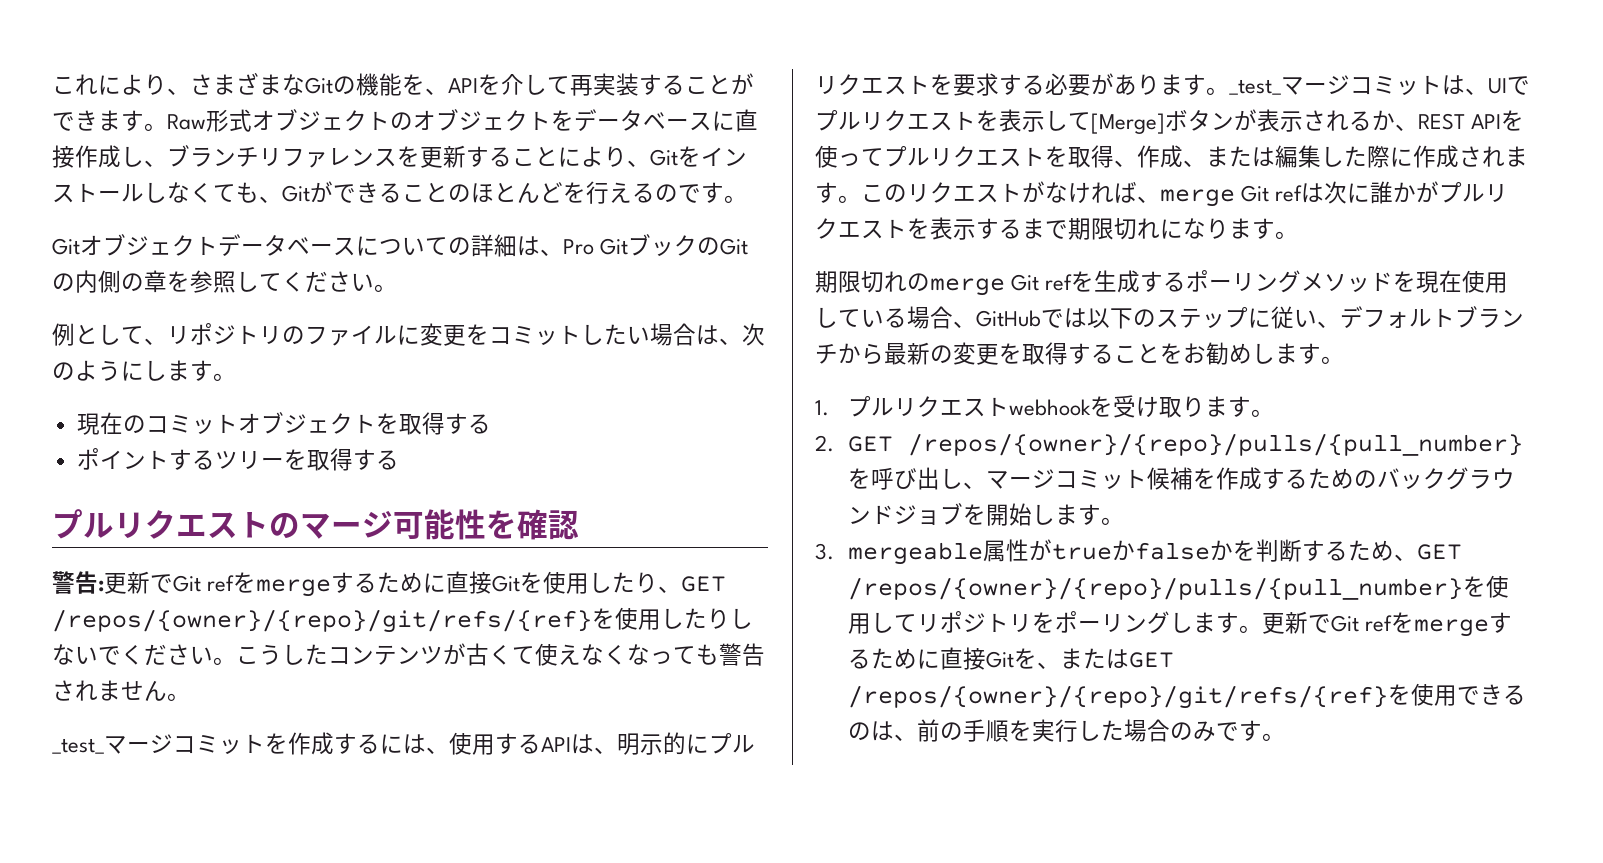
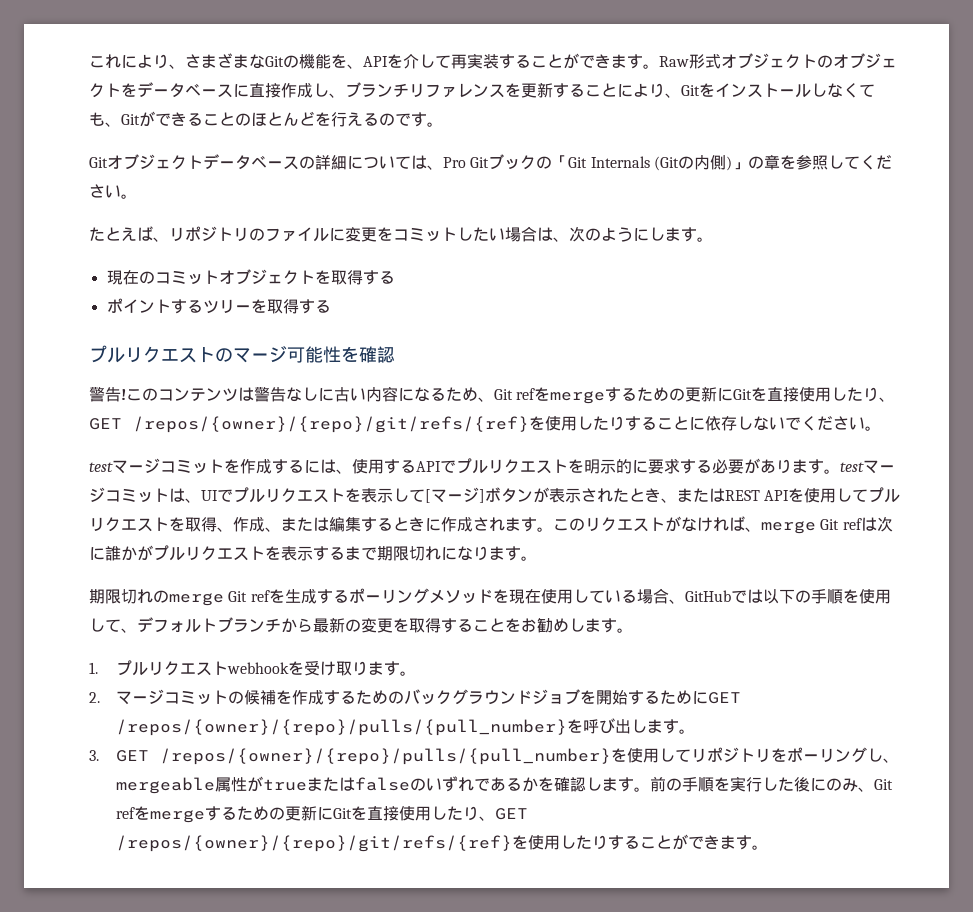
(356, 246) none -> [299,155,347,170] の詳細
[448,234,517,257] の詳細 -> (411, 162) none
[720,238,749,255] [52,270,121,293] Gitの内側 -> [552,155,748,171] 「Git Internals (Gitの内側)」
[52,323,144,346] 例として -> [89,226,153,241] たとえば
[98,571,727,597] [52,607,730,633] :更新でGit refをmergeするために直接Gitを使用したり、GET /repos/{owner}/{repo}/git/refs/{ref}を使用したり -> [121,386,896,404] [89,416,737,433] !このコンテンツは警告なしに古い内容になるため、Git refをmergeするための更新にGitを直接使用したり、GET /repos/{owner}/{repo}/git/refs/{ref}を使用したりすることに依存
[236,643,765,666] [52,680,190,701] [52,738,104,754] こうしたコンテンツが古くて使えなくなっても警告されません。 // _test_ -> [89,462,113,472] // test
[571,732,755,755] [815,74,953,95] は、明示的にプルリクエストを -> [440,458,648,474] でプルリクエストを明示的に
[1229,79,1281,95] _test_ -> [840,462,864,472] test
[1091,113,1165,134] [Merge] -> [425,487,485,503] [マージ]
[1349,110,1418,131] るか、 -> [613,488,725,503] たとき、または
[838,153,861,166] っ -> [820,488,853,503] 用し
[1321,145,1390,168] した際 -> [361,517,425,532] するとき
[1156,306,1317,329] ステップに従い -> [810,589,891,604] [89,618,121,632] 手順を使用して
[847,433,1523,456] [847,467,1147,490] GET /repos/{owner}/{repo}/pulls/{pull_number}を呼び出し、マージコミット -> [115,689,244,705] マージコミットの
[1031,504,1124,525] [815,539,1417,565] します。 // 3. mergeable属性がtrueかfalseかを判断するため、 -> [627,690,741,705] [115,718,695,736] [89,750,99,761] するためにGET /repos/{owner}/{repo}/pulls/{pull_number}を呼び出します。 // 3.
[1192,611,1512,637] [847,647,1174,670] [847,683,1526,709] [847,721,917,741] ます。更新でGit refをmergeするために直接Gitを、またはGET /repos/{owner}/{repo}/git/refs/{ref}を使用できるのは、 -> [882,758,899,763] [115,776,650,794] 、mergeable属性がtrueまたはfalseのいずれであるかを確認します。
[1123,719,1239,742] 場合のみで -> [793,777,893,792] [115,805,528,823] [115,834,736,852] 後にのみ、Git refをmergeするための更新にGitを直接使用したり、GET /repos/{owner}/{repo}/git/refs/{ref}を使用したりすることができま

